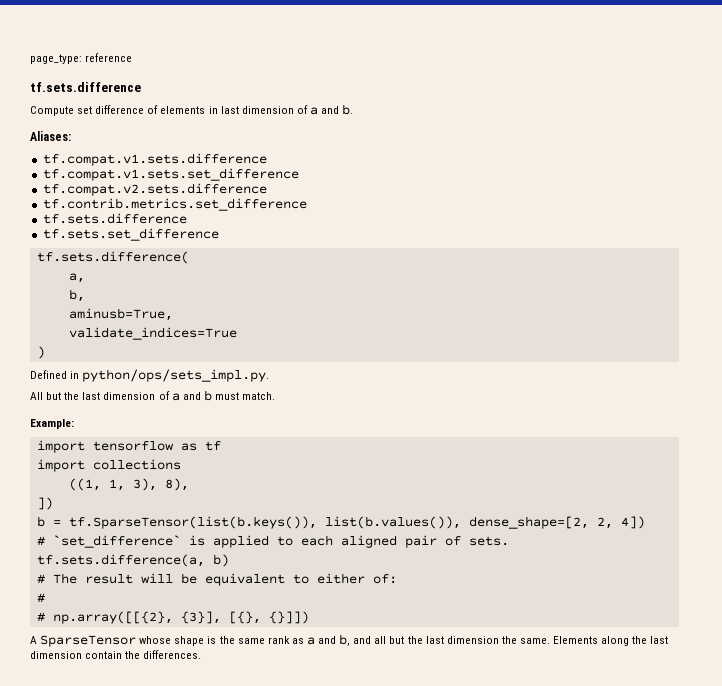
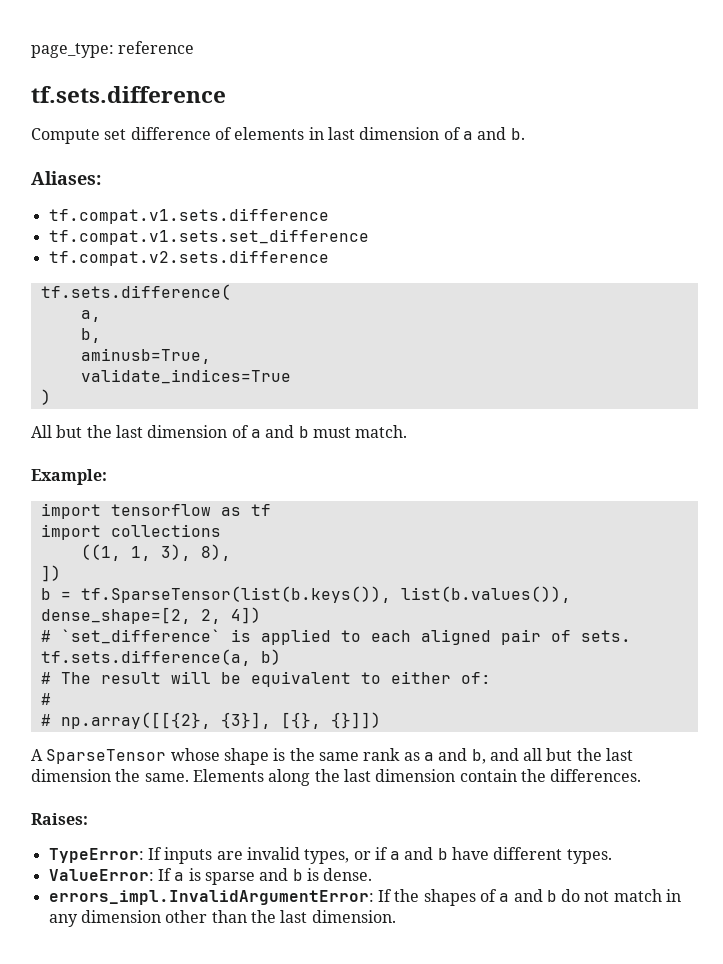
[42,198,307,211] [42,213,187,224] [42,228,219,241] // tf.contrib.metrics.set_difference // tf.sets.difference // tf.sets.set_difference -> (329, 258) none
[30,369,270,382] // Defined in python/ops/sets_impl.py. -> (51, 397) none
(202, 654) none -> [31,813,88,825] [48,847,612,864] [48,868,373,885] [48,889,682,906] [48,910,396,927] // Raises: // TypeError: If inputs are invalid types, or if a and b have different types. // ValueError: If a is sparse and b is dense. // errors_impl.InvalidArgumentError: If the shapes of a and b do not match in any dimension other than the last dimension.

